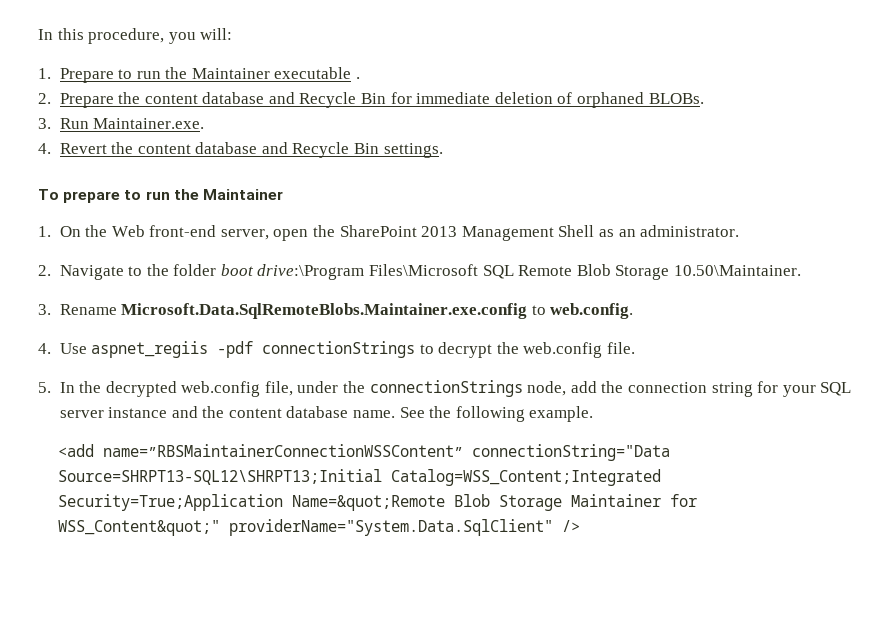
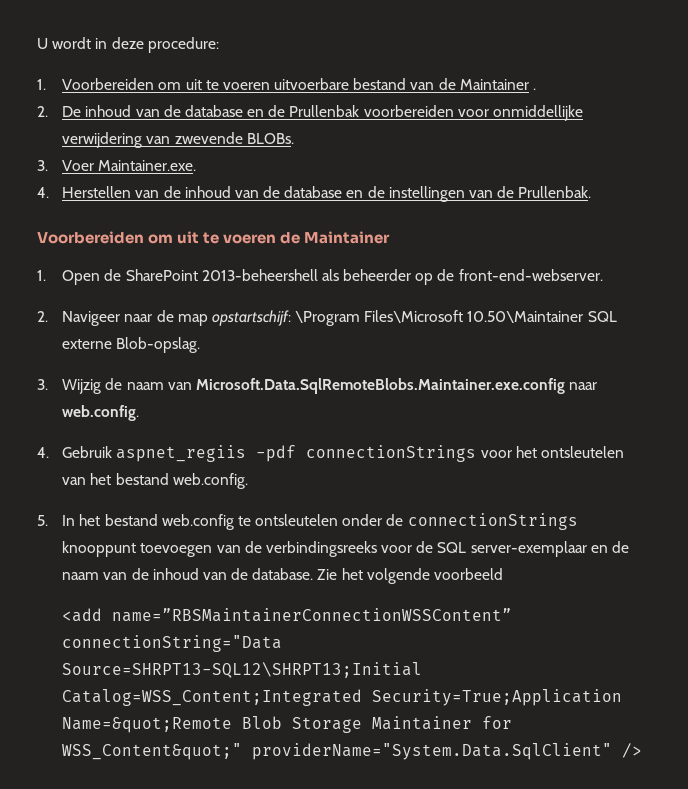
[38,28,233,44] [38,67,361,83] [38,92,644,108] In this procedure, you will: // 1. Prepare to run the Maintainer executable . // 2. Prepare the content database and Recycle Bin for immediate deletion of orphaned -> [37,37,219,53] [37,78,537,90] [37,105,584,121] [62,132,243,148] U wordt in deze procedure: // 1. Voorbereiden om uit te voeren uitvoerbare bestand van de Maintainer . // 2. De inhoud van de database en de Prullenbak voorbereiden voor onmiddellijke verwijdering van zwevende
[59,118,89,129] Run -> [62,160,95,171] Voer
[59,142,443,158] [38,189,283,203] [38,225,740,241] [38,264,801,280] [38,303,546,319] Revert the content database and Recycle Bin settings. // To prepare to run the Maintainer // 1. On the Web front-end server, open the SharePoint 2013 Management Shell as an administrator. // 2. Navigate to the folder boot drive:\Program Files\Microsoft SQL Remote Blob Storage 10.50\Maintainer. // 3. Rename Microsoft.Data.SqlRemoteBlobs.Maintainer.exe.config to -> [62,186,592,202] [37,231,391,244] [37,269,603,285] [37,310,617,326] [62,337,201,353] [37,378,598,394] Herstellen van de inhoud van de database en de instellingen van de Prullenbak. // Voorbereiden om uit te voeren de Maintainer // 1. Open de SharePoint 2013-beheershell als beheerder op de front-end-webserver. // 2. Navigeer naar de map opstartschijf: \Program Files\Microsoft 10.50\Maintainer SQL externe Blob-opslag. // 3. Wijzig de naam van Microsoft.Data.SqlRemoteBlobs.Maintainer.exe.config naar
[59,343,87,354] Use -> [62,446,113,458] Gebruik
[419,342,636,358] [38,380,852,397] [59,406,594,422] to decrypt the web.config file. // 5. In the decrypted web.config file, under the connectionStrings node, add the connection string for your SQL server instance and the content database name. See the following example. -> [480,446,624,458] [62,473,248,489] [37,513,578,530] [62,541,630,557] [62,568,504,584] voor het ontsleutelen van het bestand web.config. // 5. In het bestand web.config te ontsleutelen onder de connectionStrings knooppunt toevoegen van de verbindingsreeks voor de SQL server-exemplaar en de naam van de inhoud van de database. Zie het volgende voorbeeld

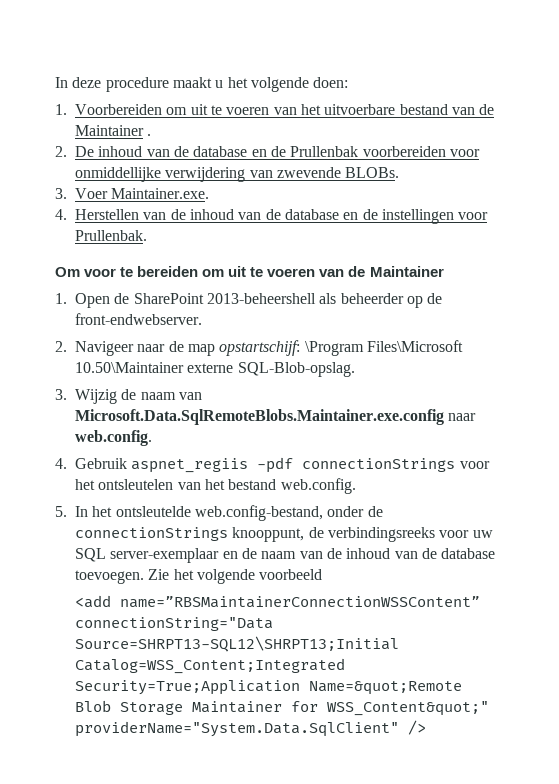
[37,37,219,53] U wordt in deze procedure: -> [55,77,349,92] In deze procedure maakt u het volgende doen:
(270, 86) none -> [273,104,321,115] van het
[469,186,515,198] van de -> [458,212,489,220] voor
[37,231,277,244] Voorbereiden om uit te voeren -> [55,266,345,277] Om voor te bereiden om uit te voeren van
[458,269,603,281] front-end-webserver. -> [75,313,202,325] front-endwebserver.
[587,311,617,322] [62,337,201,353] SQL externe Blob-opslag. -> [187,362,355,377] externe SQL-Blob-opslag.
[104,513,578,530] [62,541,241,557] bestand web.config te ontsleutelen onder de connectionStrings knooppunt toevoegen van -> [115,505,383,521] [75,527,305,542] ontsleutelde web.config-bestand, onder de connectionStrings knooppunt,
[416,541,434,553] de -> [472,530,493,538] uw
[252,568,314,580] database. -> [441,548,496,559] [75,570,144,584] database toevoegen.

